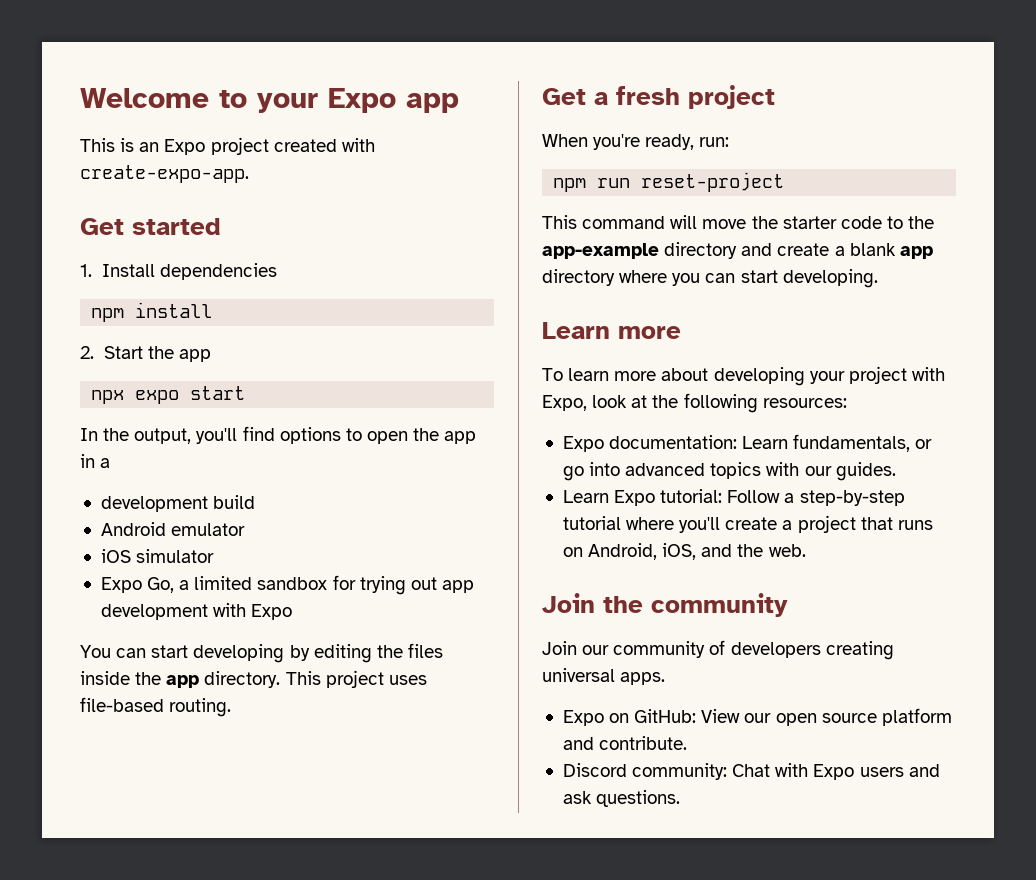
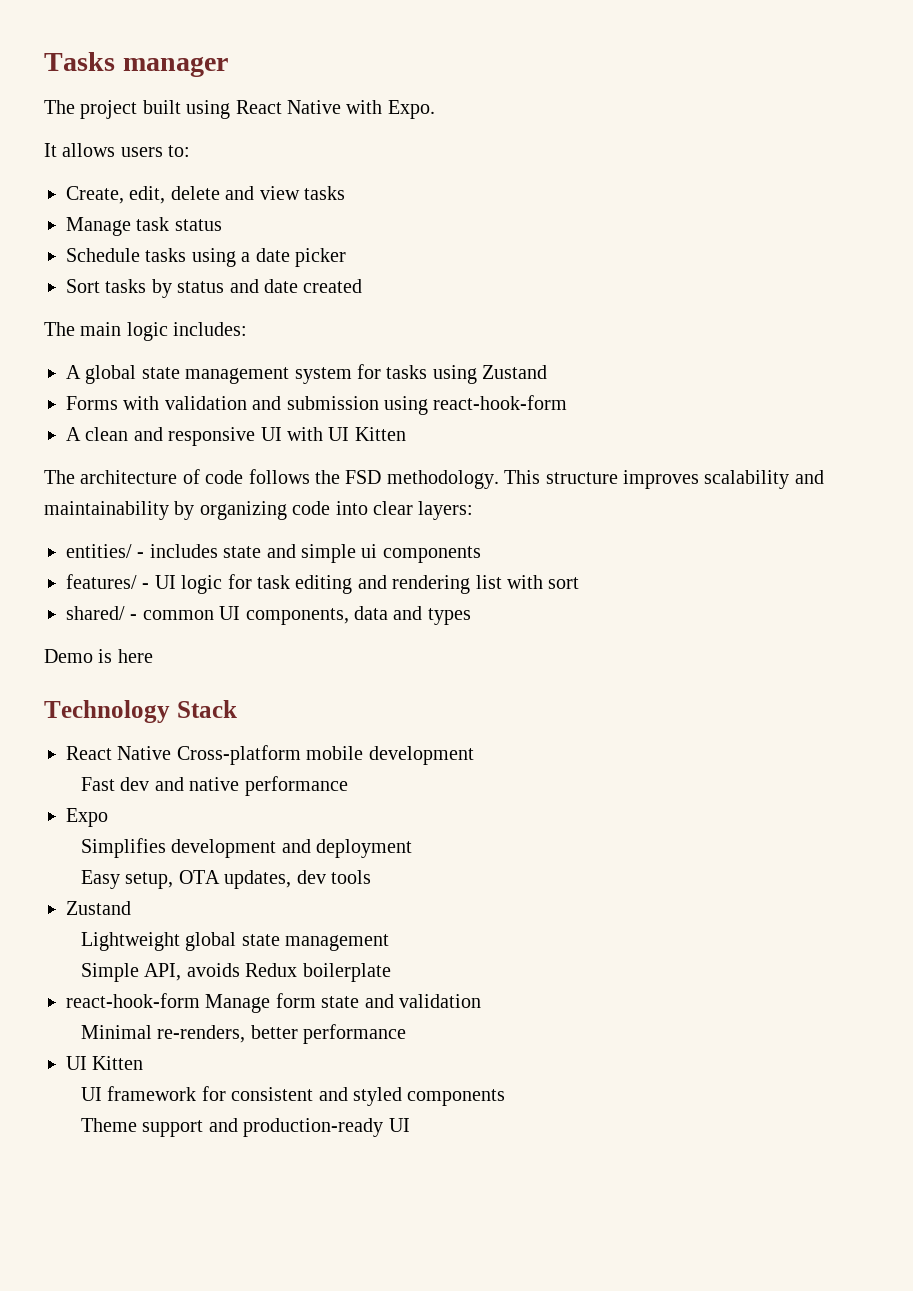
[80,88,459,113] [80,137,375,155] [80,165,249,183] [80,218,221,235] [80,263,277,280] [91,302,213,322] [80,346,211,362] [91,386,246,404] [80,426,477,444] [80,454,111,468] [100,495,256,512] [100,522,246,536] [100,549,215,563] [100,575,474,595] [100,603,293,620] [80,643,443,663] [80,670,427,688] [80,697,232,717] [542,85,775,109] [542,134,730,150] [553,172,785,192] [542,215,935,229] [542,242,933,259] [542,269,878,288] [542,322,681,339] [542,366,945,386] [542,393,847,413] [562,434,933,452] [562,462,896,481] [562,489,905,506] [562,515,933,533] [562,543,806,560] [542,593,788,617] [542,640,894,660] [542,668,666,685] [562,708,952,726] [562,736,688,750] [562,763,940,780] [562,790,681,807] Welcome to your Expo app // This is an Expo project created with create-expo-app. // Get started // 1. Install dependencies // npm install // 2. Start the app // npx expo start // In the output, you'll find options to open the app in a // development build // Android emulator // iOS simulator // Expo Go, a limited sandbox for trying out app development with Expo // You can start developing by editing the files inside the app directory. This project uses file-based routing. // Get a fresh project // When you're ready, run: // npm run reset-project // This command will move the starter code to the app-example directory and create a blank app directory where you can start developing. // Learn more // To learn more about developing your project with Expo, look at the following resources: // Expo documentation: Learn fundamentals, or go into advanced topics with our guides. // Learn Expo tutorial: Follow a step-by-step tutorial where you'll create a project that runs on Android, iOS, and the web. // Join the community // Join our community of developers creating universal apps. // Expo on GitHub: View our open source platform and contribute. // Discord community: Chat with Expo users and ask questions. -> [44,52,228,77] [44,100,435,119] [44,143,191,157] [66,186,345,204] [66,217,222,236] [66,248,346,267] [66,279,363,298] [44,322,248,341] [66,364,548,384] [66,395,568,415] [66,427,406,446] [44,469,824,489] [44,501,474,520] [66,544,481,563] [66,574,580,594] [66,606,471,625] [44,649,153,663] [44,700,237,723] [66,745,474,765] [80,776,348,796] [66,808,108,827] [80,838,413,858] [80,870,371,889] [66,901,131,915] [80,932,390,951] [80,963,391,982] [66,993,481,1013] [80,1024,407,1044] [66,1056,144,1070] [80,1086,506,1106] [80,1118,410,1137] Tasks manager // The project built using React Native with Expo. // It allows users to: // Create, edit, delete and view tasks // Manage task status // Schedule tasks using a date picker // Sort tasks by status and date created // The main logic includes: // A global state management system for tasks using Zustand // Forms with validation and submission using react-hook-form // A clean and responsive UI with UI Kitten // The architecture of code follows the FSD methodology. This structure improves scalability and maintainability by organizing code into clear layers: // entities/ - includes state and simple ui components // features/ - UI logic for task editing and rendering list with sort // shared/ - common UI components, data and types // Demo is here // Technology Stack // React Native Cross-platform mobile development // Fast dev and native performance // Expo // Simplifies development and deployment // Easy setup, OTA updates, dev tools // Zustand // Lightweight global state management // Simple API, avoids Redux boilerplate // react-hook-form Manage form state and validation // Minimal re-renders, better performance // UI Kitten // UI framework for consistent and styled components // Theme support and production-ready UI

